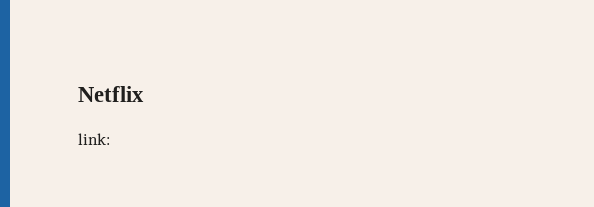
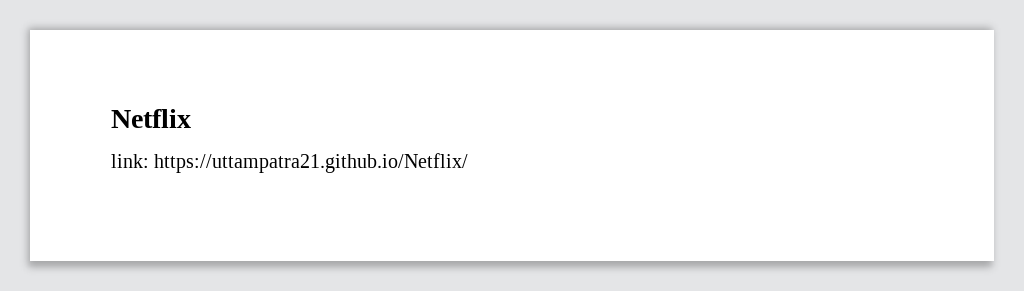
(110, 139) none -> [154,153,469,173] https://uttampatra21.github.io/Netflix/

